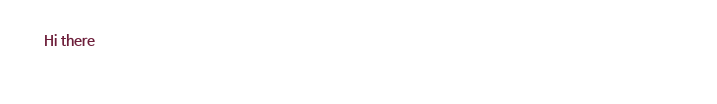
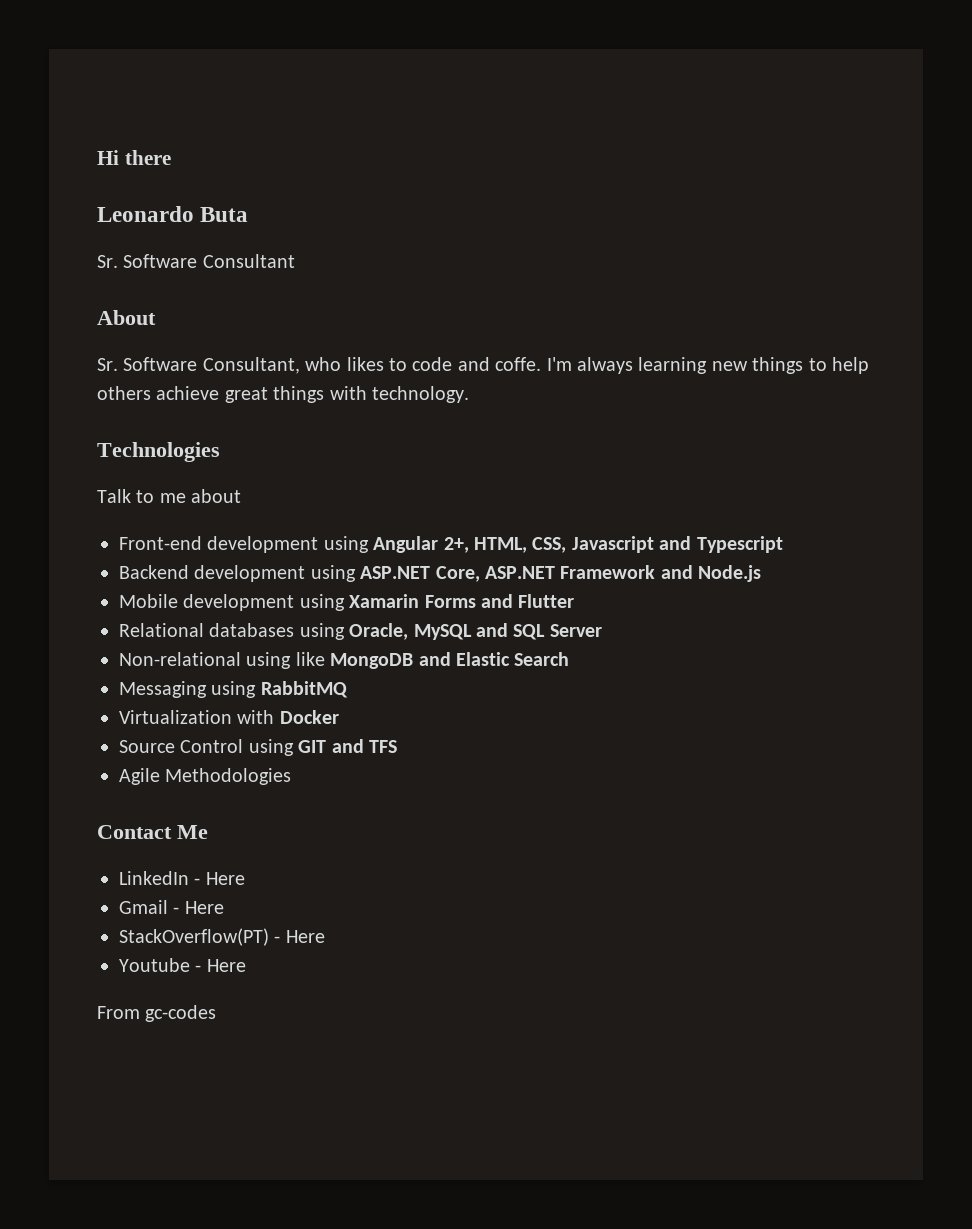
(95, 40) none -> [97,206,249,222] [97,254,295,268] [97,310,156,325] [97,357,869,374] [97,386,469,403] [97,442,220,462] [97,489,242,503] [119,536,783,553] [119,565,762,582] [119,594,575,611] [119,623,602,640] [119,652,570,669] [119,681,348,698] [119,710,339,724] [119,739,397,756] [119,768,292,785] [97,825,208,839] [119,871,245,885] [119,900,224,914] [119,928,325,946] [119,958,246,972] [97,1005,217,1022] // Leonardo Buta // Sr. Software Consultant // About // Sr. Software Consultant, who likes to code and coffe. I'm always learning new things to help others achieve great things with technology. // Technologies // Talk to me about // Front-end development using Angular 2+, HTML, CSS, Javascript and Typescript // Backend development using ASP.NET Core, ASP.NET Framework and Node.js // Mobile development using Xamarin Forms and Flutter // Relational databases using Oracle, MySQL and SQL Server // Non-relational using like MongoDB and Elastic Search // Messaging using RabbitMQ // Virtualization with Docker // Source Control using GIT and TFS // Agile Methodologies // Contact Me // LinkedIn - Here // Gmail - Here // StackOverflow(PT) - Here // Youtube - Here // From gc-codes

